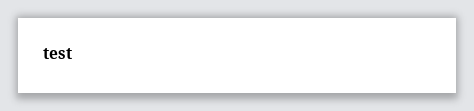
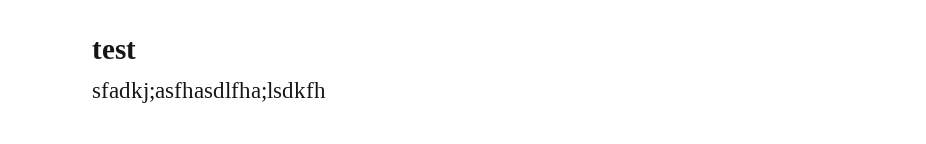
(72, 53) none -> [92,82,326,103] // sfadkj;asfhasdlfha;lsdkfh

